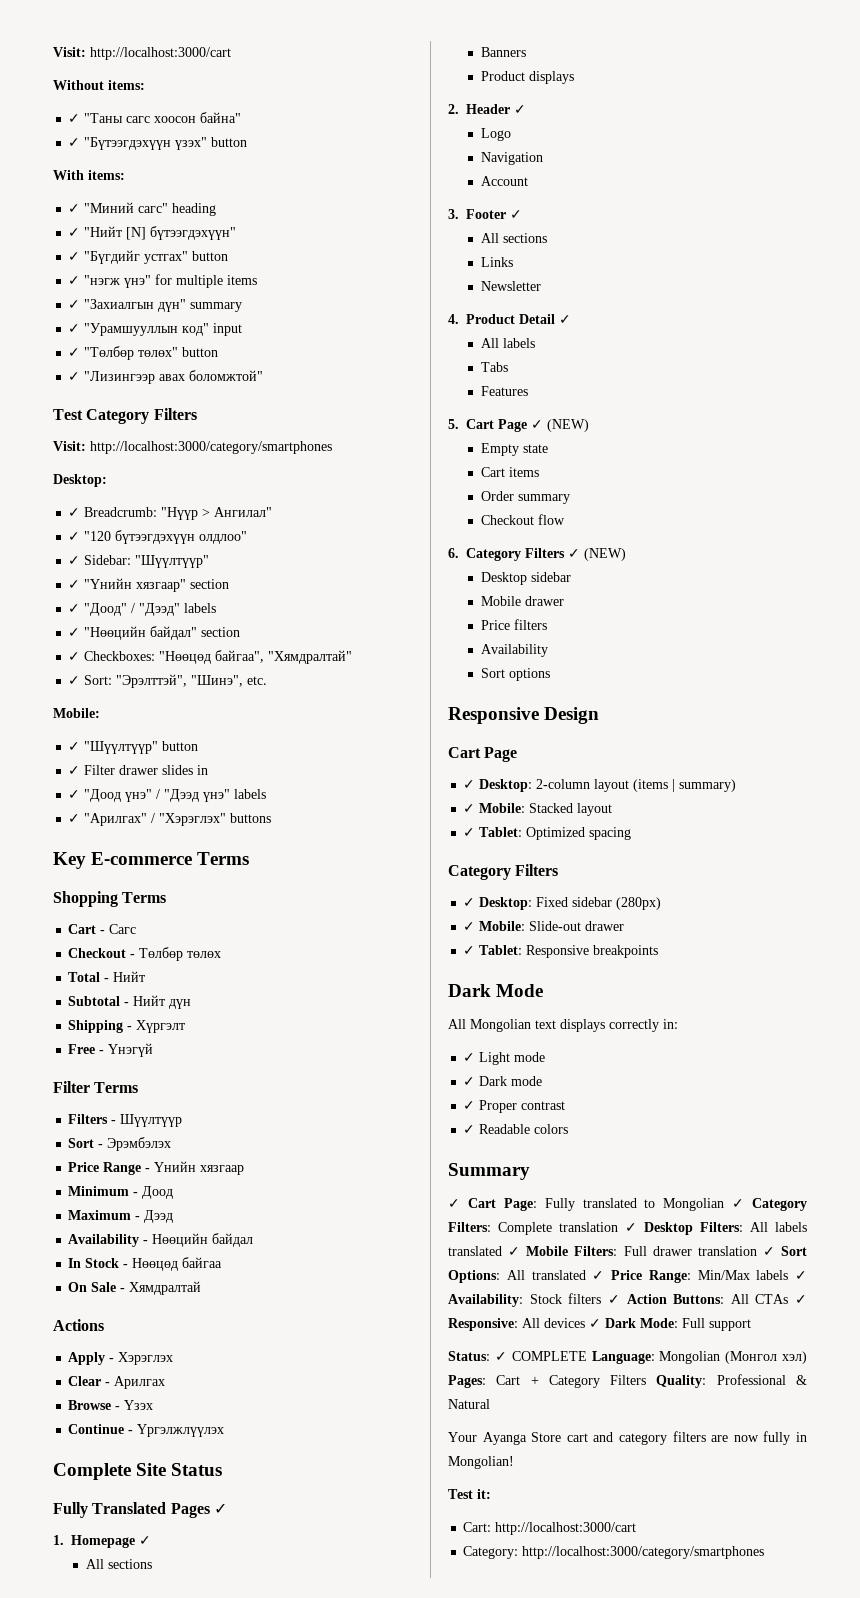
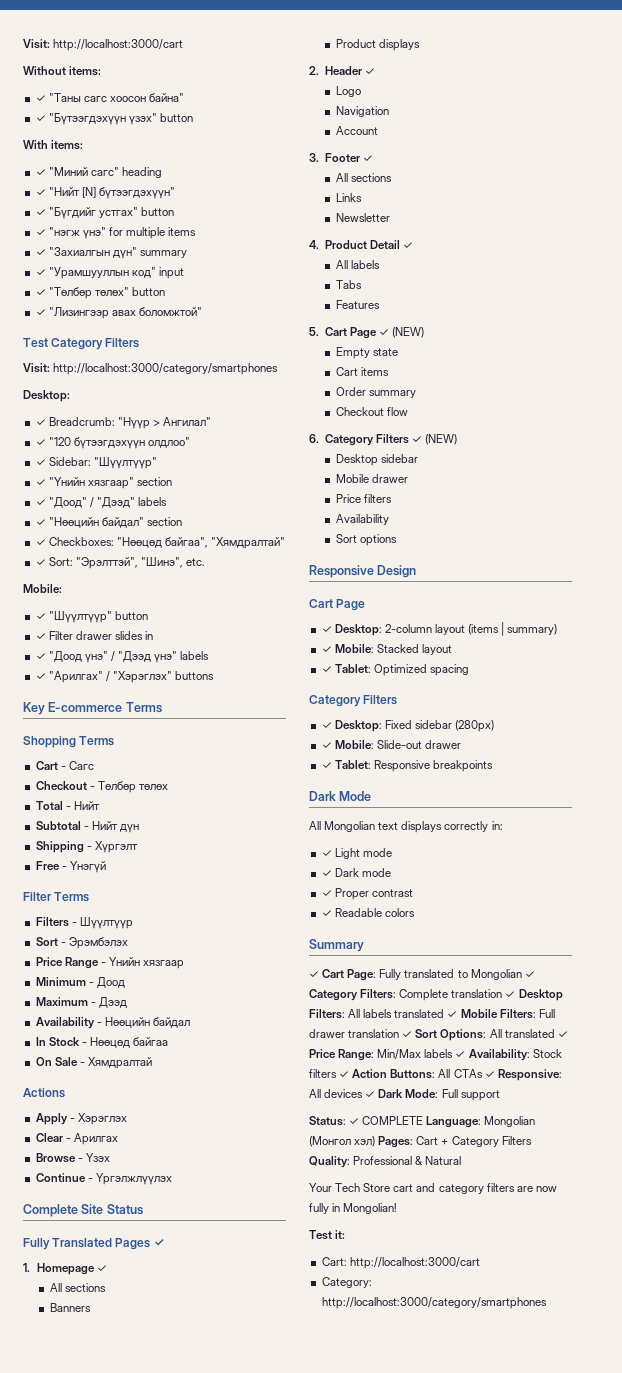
[482,1432,527,1445] Ayanga -> [335,1183,361,1192] Tech

